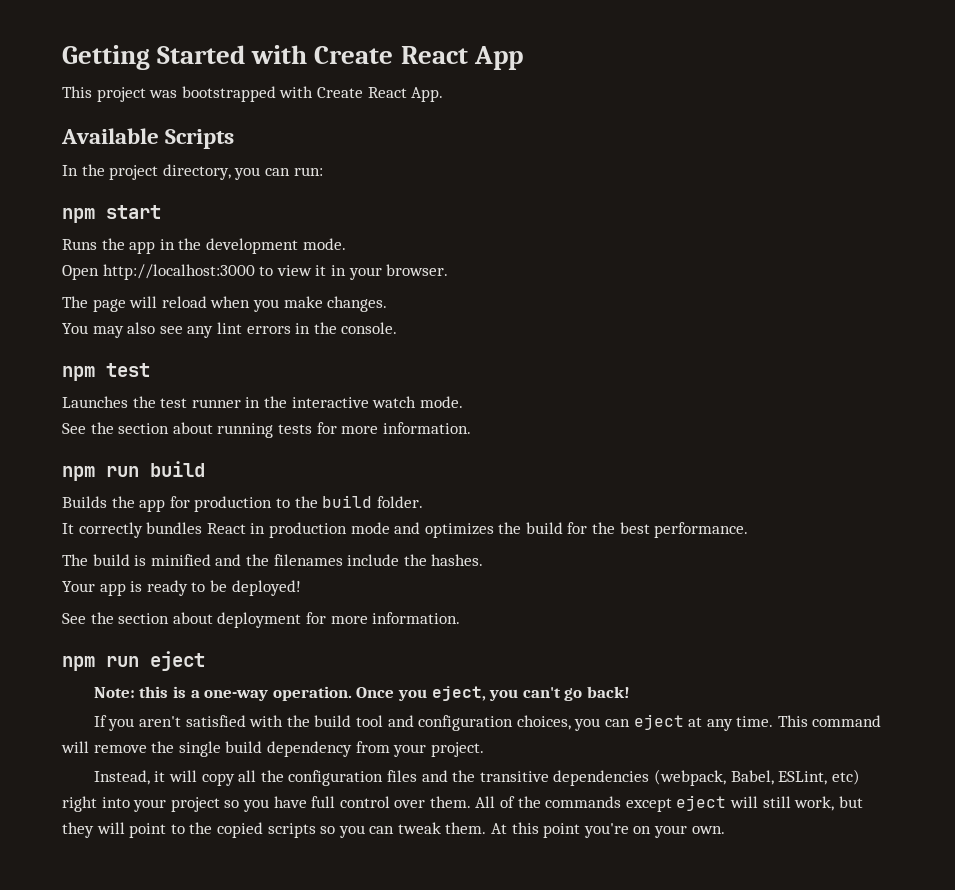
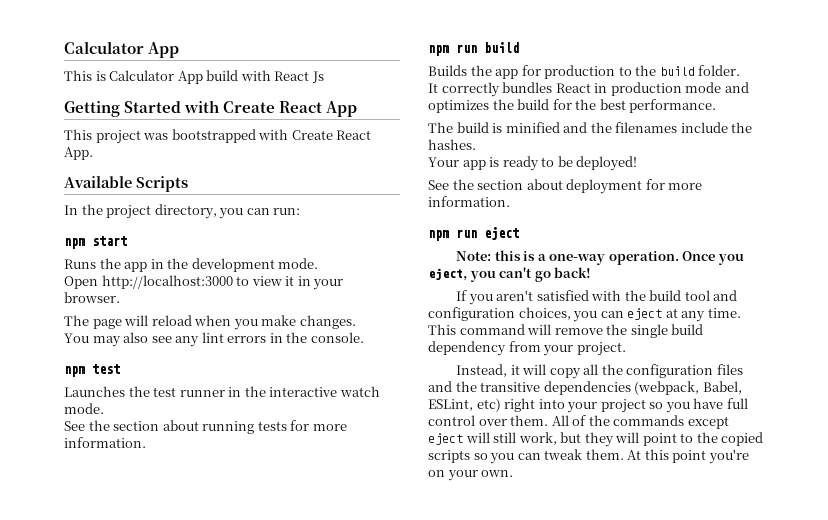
(62, 57) none -> [64,41,180,58] [64,70,324,84] Calculator App // This is Calculator App build with React Js //

